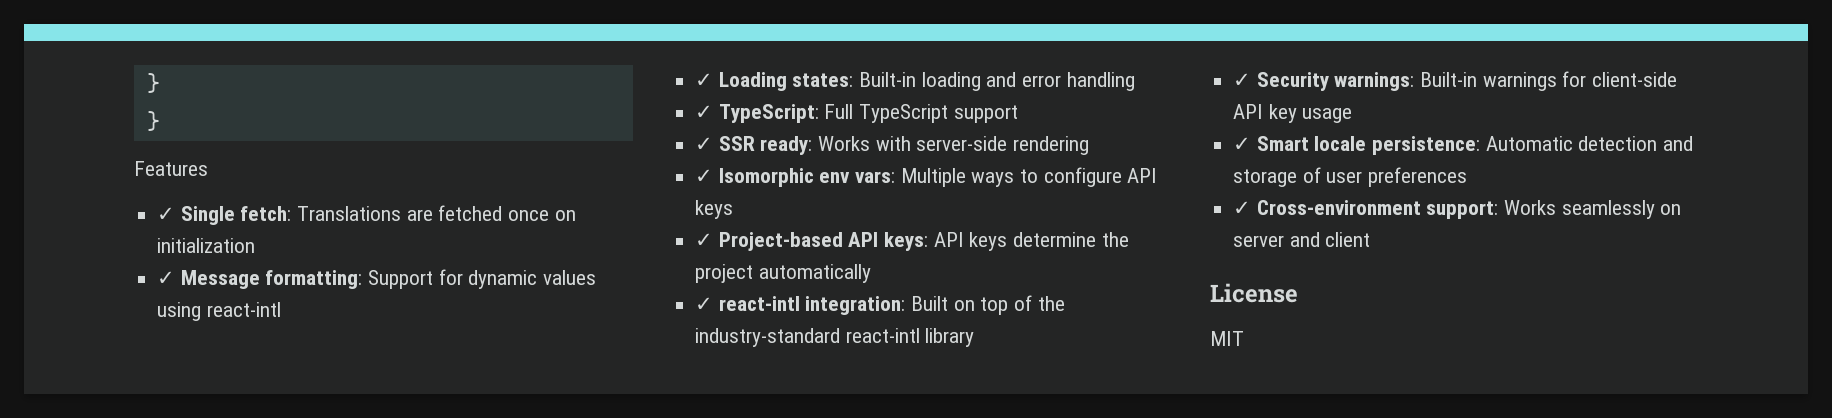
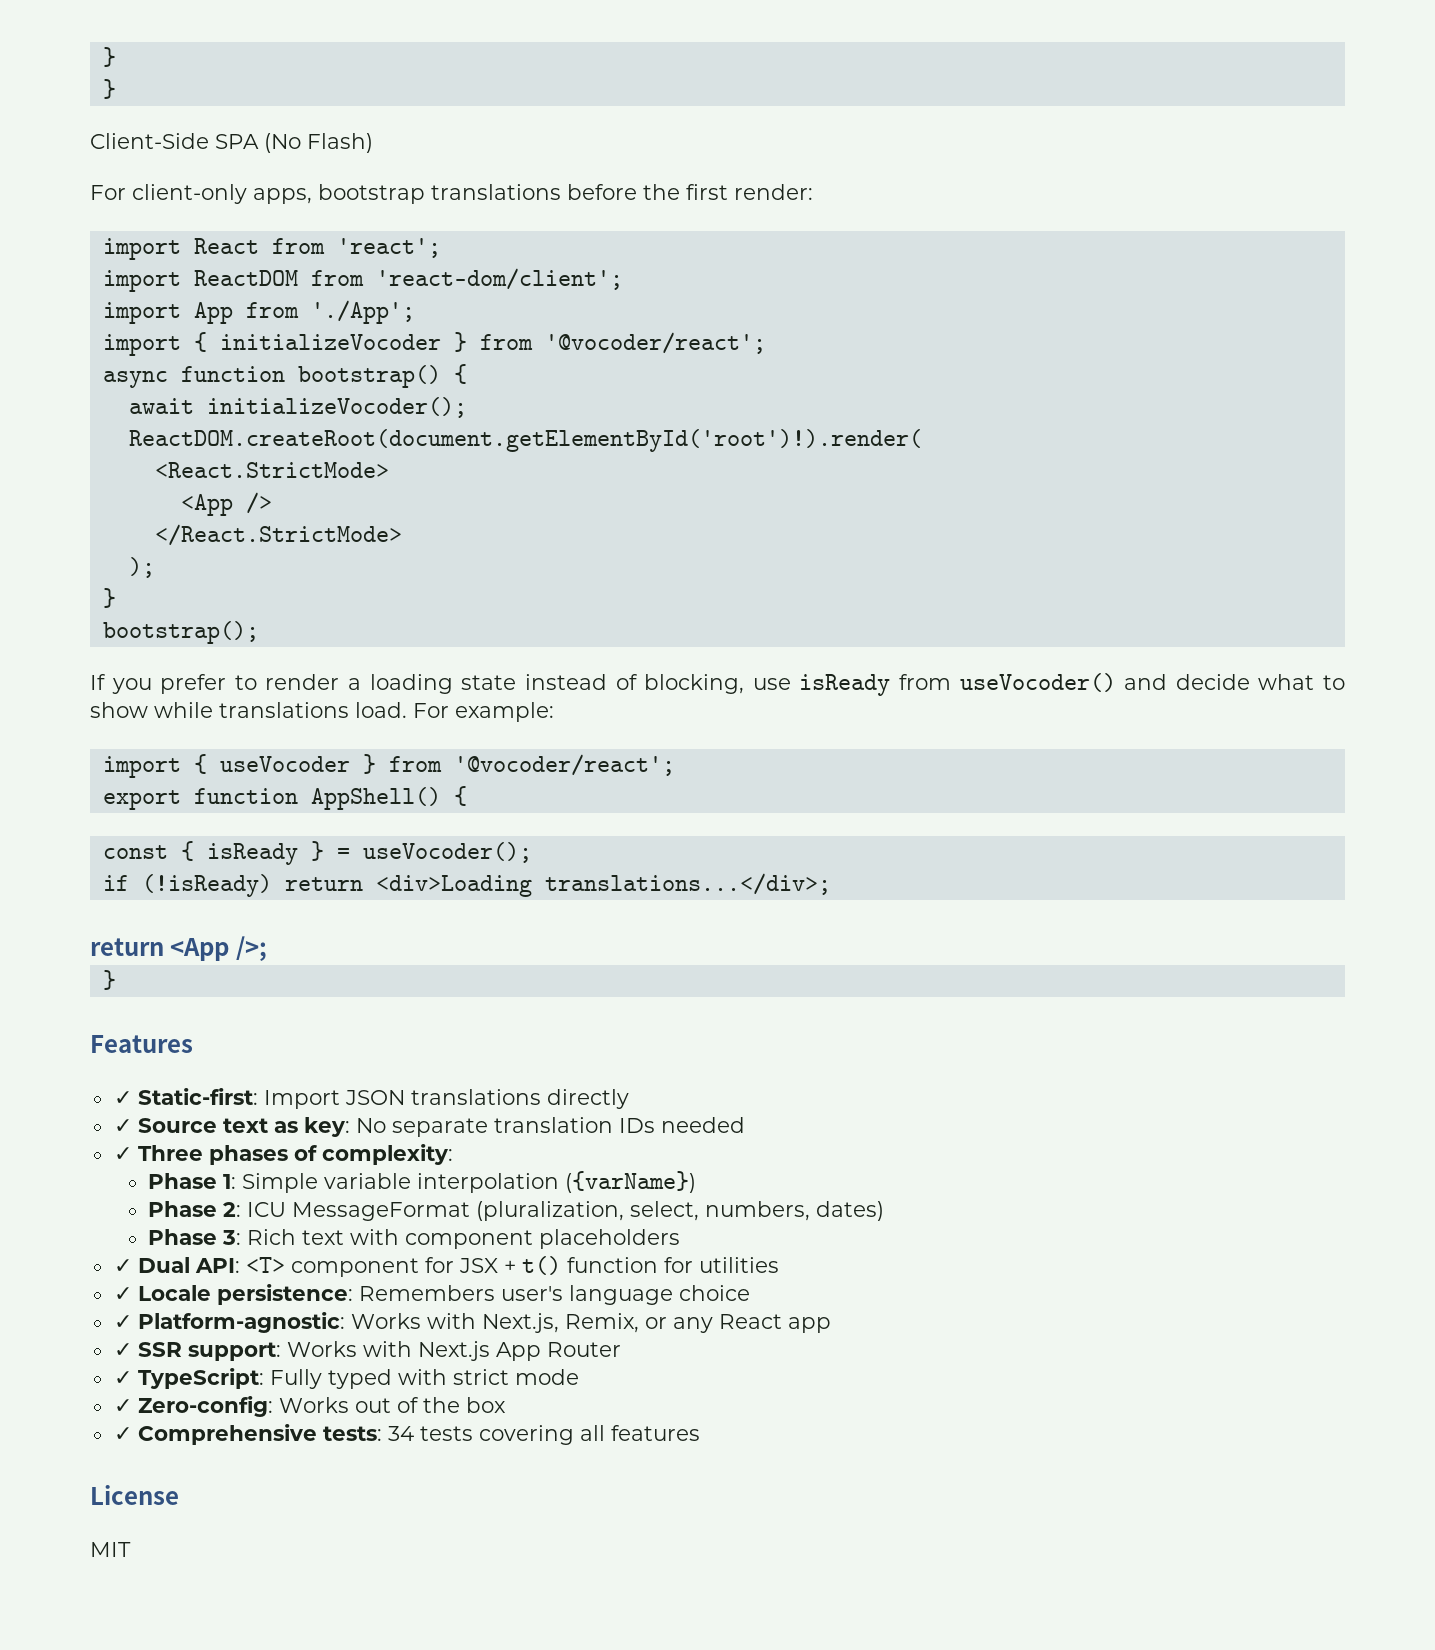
[134,161,208,176] [157,205,576,225] [157,238,256,253] [157,269,597,289] [157,302,281,321] [695,72,1135,91] [695,104,1018,123] [695,136,1090,155] [695,167,1158,187] [695,200,734,219] [695,232,1129,251] [695,264,871,283] [695,295,1065,315] [695,328,975,347] [1233,71,1678,91] [1233,104,1353,123] [1233,136,1694,155] [1233,167,1468,187] [1233,200,1682,219] [1233,232,1371,247] Features // ✓ Single fetch: Translations are fetched once on initialization // ✓ Message formatting: Support for dynamic values using react-intl // ✓ Loading states: Built-in loading and error handling // ✓ TypeScript: Full TypeScript support // ✓ SSR ready: Works with server-side rendering // ✓ Isomorphic env vars: Multiple ways to configure API keys // ✓ Project-based API keys: API keys determine the project automatically // ✓ react-intl integration: Built on top of the industry-standard react-intl library // ✓ Security warnings: Built-in warnings for client-side API key usage // ✓ Smart locale persistence: Automatic detection and storage of user preferences // ✓ Cross-environment support: Works seamlessly on server and client -> [90,133,373,153] [90,184,813,204] [102,238,441,260] [102,268,623,292] [102,300,415,324] [102,332,766,356] [102,364,467,388] [128,397,467,418] [128,429,922,452] [154,462,389,478] [180,492,272,516] [154,524,402,546] [128,557,155,578] [102,588,116,608] [102,621,259,644] [90,673,1345,696] [90,702,554,722] [102,754,675,778] [102,786,467,810] [102,841,532,865] [102,873,831,897] [90,936,267,961] [102,970,116,990] [90,1035,193,1053] [113,1088,629,1109] [113,1117,745,1137] [113,1144,453,1165] [148,1171,697,1193] [148,1201,885,1221] [148,1229,681,1249] [113,1256,779,1277] [113,1284,750,1305] [113,1312,831,1333] [113,1341,621,1361] [113,1368,579,1389] [113,1396,506,1417] [113,1424,700,1445] Client-Side SPA (No Flash) // For client-only apps, bootstrap translations before the first render: // import React from 'react'; // import ReactDOM from 'react-dom/client'; // import App from './App'; // import { initializeVocoder } from '@vocoder/react'; // async function bootstrap() { // await initializeVocoder(); // ReactDOM.createRoot(document.getElementById('root')!).render( // <React.StrictMode> // <App /> // </React.StrictMode> // ); // } // bootstrap(); // If you prefer to render a loading state instead of blocking, use isReady from useVocoder() and decide what to show while translations load. For example: // import { useVocoder } from '@vocoder/react'; // export function AppShell() { // const { isReady } = useVocoder(); // if (!isReady) return <div>Loading translations...</div>; // return <App />; // } // Features // ✓ Static-first: Import JSON translations directly // ✓ Source text as key: No separate translation IDs needed // ✓ Three phases of complexity: // Phase 1: Simple variable interpolation ({varName}) // Phase 2: ICU MessageFormat (pluralization, select, numbers, dates) // Phase 3: Rich text with component placeholders // ✓ Dual API: <T> component for JSX + t() function for utilities // ✓ Locale persistence: Remembers user's language choice // ✓ Platform-agnostic: Works with Next.js, Remix, or any React app // ✓ SSR support: Works with Next.js App Router // ✓ TypeScript: Fully typed with strict mode // ✓ Zero-config: Works out of the box // ✓ Comprehensive tests: 34 tests covering all features

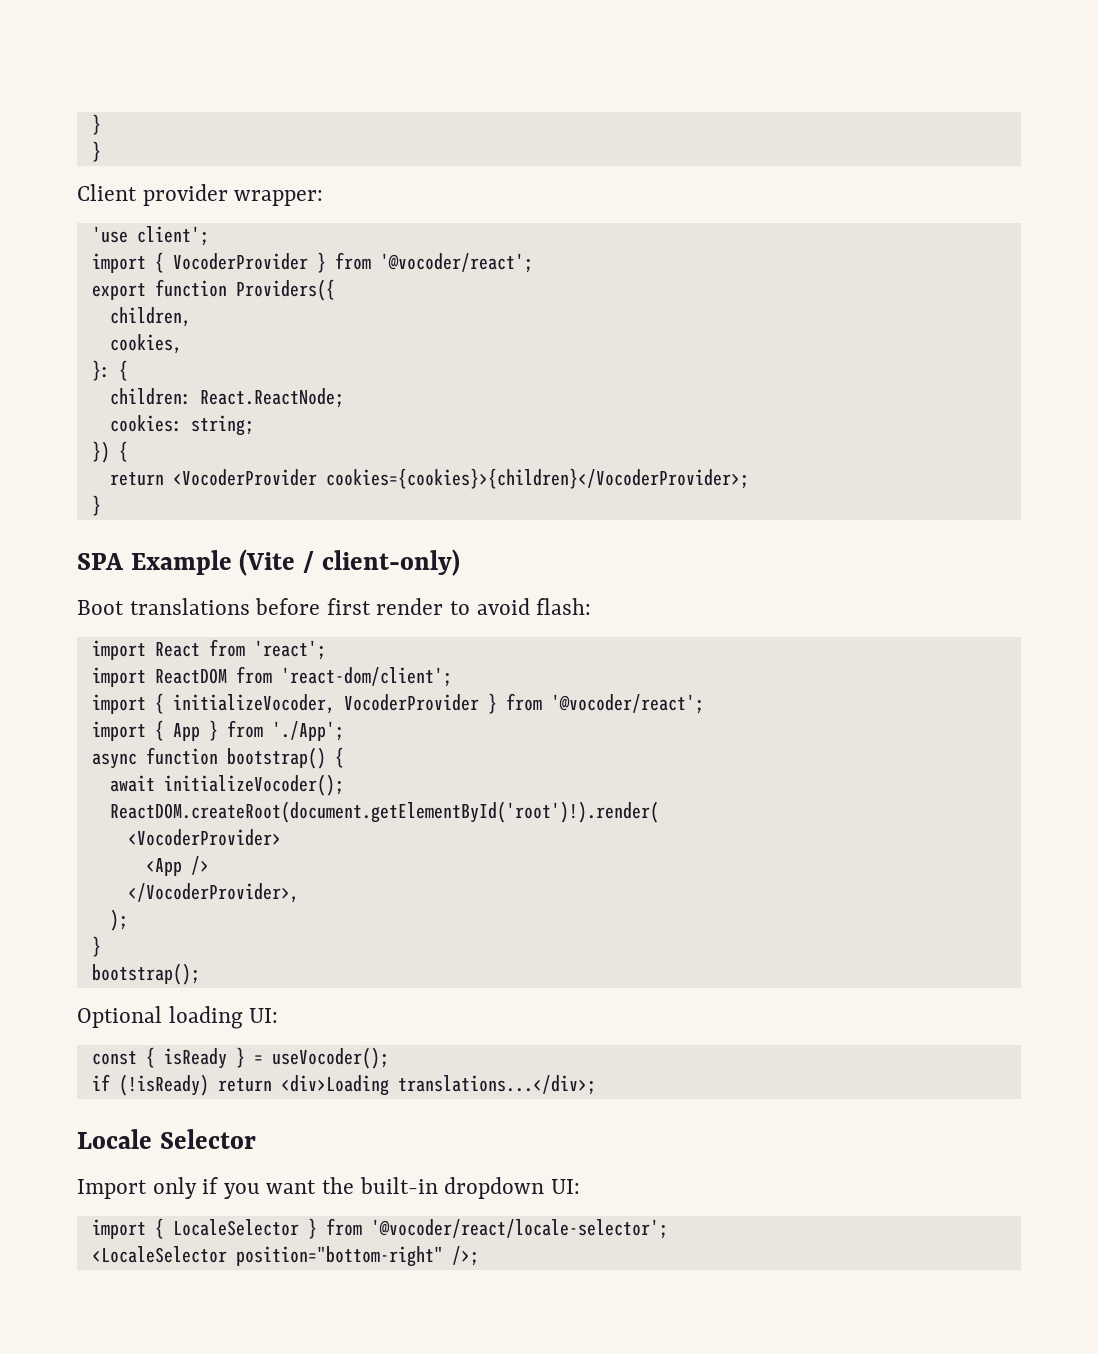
[90,133,373,153] [90,184,813,204] Client-Side SPA (No Flash) // For client-only apps, bootstrap translations before the first render: -> [77,184,324,206] [91,226,209,246] [91,252,533,273] [91,279,335,301] [109,307,191,327] [109,334,182,354] [91,360,128,381] [109,388,344,408] [109,415,254,436] [91,441,128,463] [109,468,749,489] [91,495,101,516] [77,549,460,576] [77,598,592,615] Client provider wrapper: // 'use client'; // import { VocoderProvider } from '@vocoder/react'; // export function Providers({ // children, // cookies, // }: { // children: React.ReactNode; // cookies: string; // }) { // return <VocoderProvider cookies={cookies}>{children}</VocoderProvider>; // } // SPA Example (Vite / client-only) // Boot translations before first render to avoid flash:
[193,300,415,324] [102,332,766,356] App from './App'; // import { initializeVocoder } from '@vocoder/react'; -> [154,693,704,714] [91,720,344,741] { initializeVocoder, VocoderProvider } from '@vocoder/react'; // import { App } from './App';
[154,462,389,478] <React.StrictMode> -> [127,829,281,846] <VocoderProvider>
[154,524,402,546] </React.StrictMode> -> [127,883,299,903] </VocoderProvider>,
[90,673,1345,696] [90,702,554,722] [102,754,675,778] [102,786,467,810] If you prefer to render a loading state instead of blocking, use isReady from useVocoder() and decide what to show while translations load. For example: // import { useVocoder } from '@vocoder/react'; // export function AppShell() { -> [77,1006,279,1029] Optional loading UI:
[90,936,267,961] [102,970,116,990] [90,1035,193,1053] [113,1088,629,1109] [113,1117,745,1137] [113,1144,453,1165] [148,1171,697,1193] [148,1201,885,1221] [148,1229,681,1249] [113,1256,779,1277] [113,1284,750,1305] [113,1312,831,1333] [113,1341,621,1361] [113,1368,579,1389] [113,1396,506,1417] [113,1424,700,1445] [90,1485,179,1505] [90,1542,131,1557] return <App />; // } // Features // ✓ Static-first: Import JSON translations directly // ✓ Source text as key: No separate translation IDs needed // ✓ Three phases of complexity: // Phase 1: Simple variable interpolation ({varName}) // Phase 2: ICU MessageFormat (pluralization, select, numbers, dates) // Phase 3: Rich text with component placeholders // ✓ Dual API: <T> component for JSX + t() function for utilities // ✓ Locale persistence: Remembers user's language choice // ✓ Platform-agnostic: Works with Next.js, Remix, or any React app // ✓ SSR support: Works with Next.js App Router // ✓ TypeScript: Fully typed with strict mode // ✓ Zero-config: Works out of the box // ✓ Comprehensive tests: 34 tests covering all features // License // MIT -> [77,1129,256,1149] [77,1177,580,1199] [91,1218,668,1239] [91,1246,479,1267] Locale Selector // Import only if you want the built-in dropdown UI: // import { LocaleSelector } from '@vocoder/react/locale-selector'; // <LocaleSelector position="bottom-right" />;

